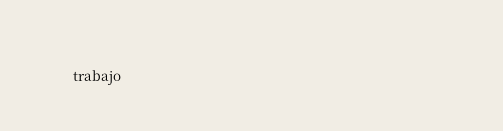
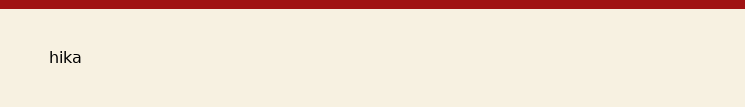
[73,70,121,85] trabajo -> [49,51,82,63] hika

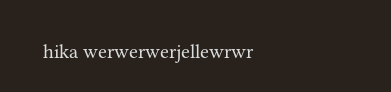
(82, 57) none -> [83,44,255,63] werwerwerjellewrwr

